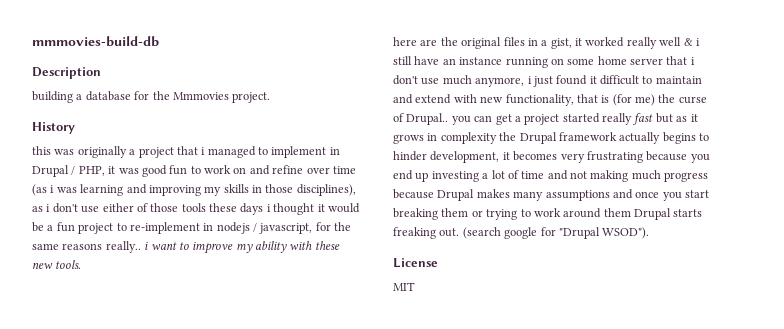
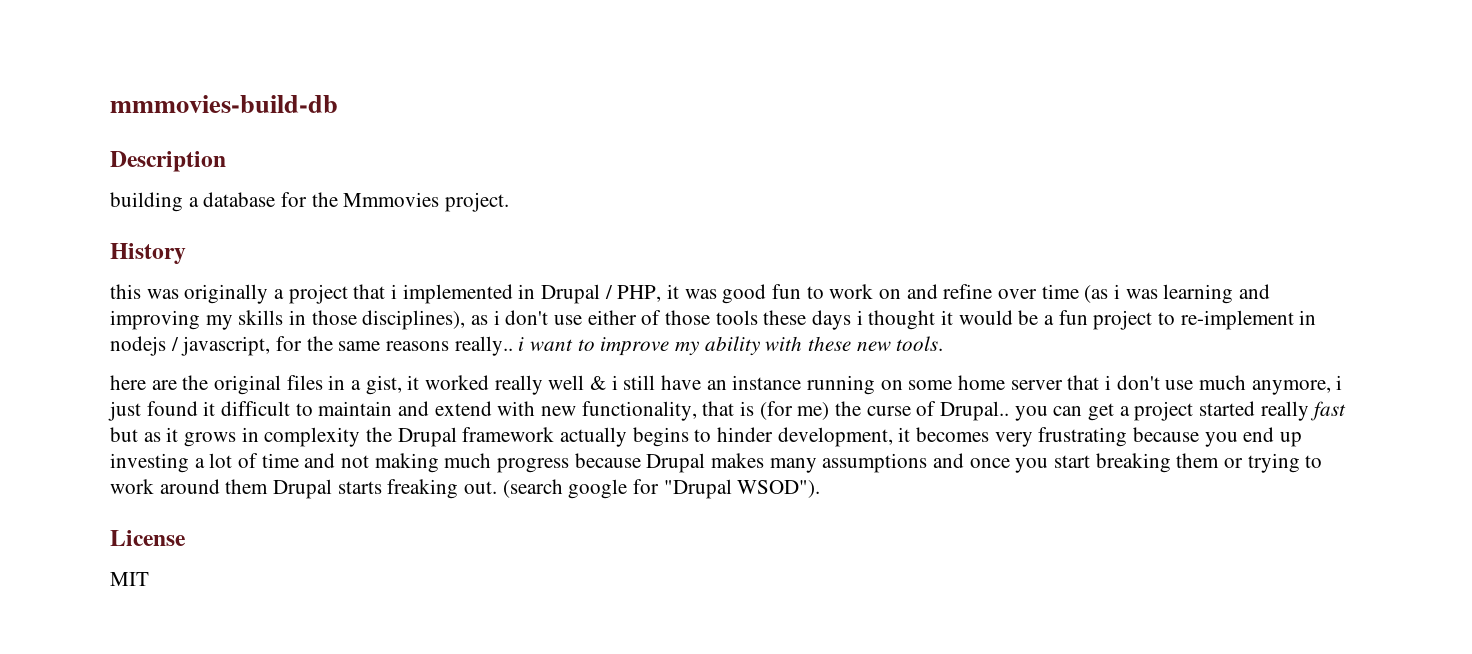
[207,146,327,158] managed to implement -> [402,284,513,304] implemented

